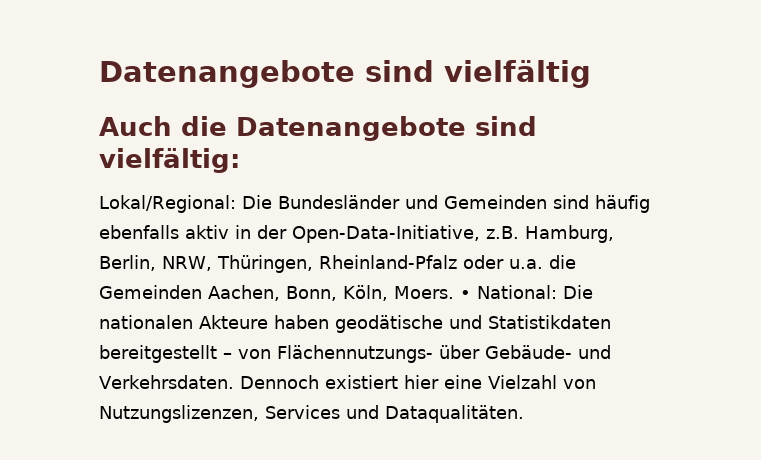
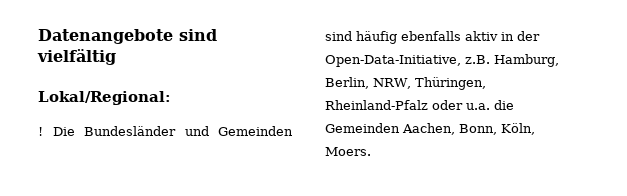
[99,116,537,141] [99,148,240,173] [99,195,236,213] Auch die Datenangebote sind vielfältig: // Lokal/Regional: -> [38,91,171,105] [38,127,43,136] Lokal/Regional: // !
[459,285,593,299] [99,315,611,333] [99,345,611,363] [99,375,596,389] [99,405,524,423] • National: Die nationalen Akteure haben geodätische und Statistikdaten bereitgestellt – von Flächennutzungs- über Gebäude- und Verkehrsdaten. Dennoch existiert hier eine Vielzahl von Nutzungslizenzen, Services und Dataqualitäten. -> (371, 151) none

